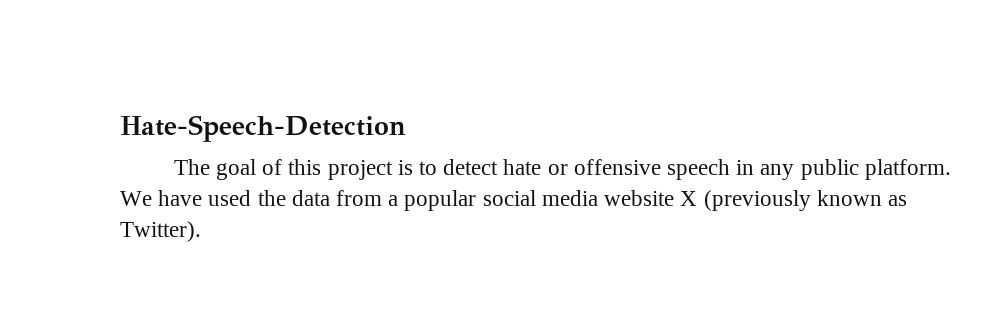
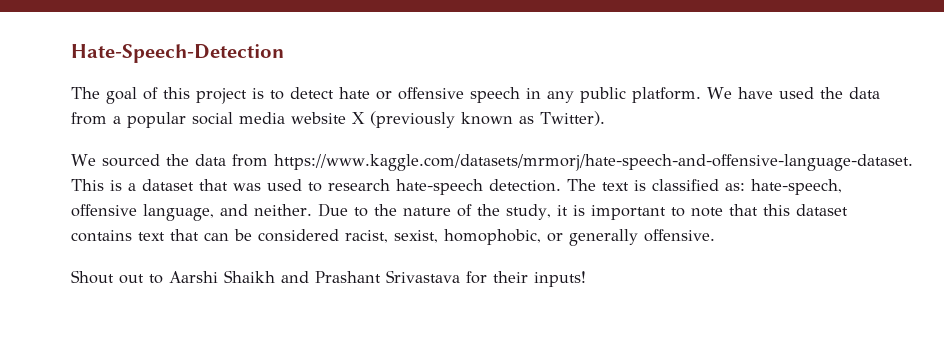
(201, 231) none -> [71,154,913,171] [71,179,842,195] [71,203,848,221] [71,229,715,246] [71,270,586,287] // We sourced the data from https://www.kaggle.com/datasets/mrmorj/hate-speech-and-offensive-language-dataset. This is a dataset that was used to research hate-speech detection. The text is classified as: hate-speech, offensive language, and neither. Due to the nature of the study, it is important to note that this dataset contains text that can be considered racist, sexist, homophobic, or generally offensive. // Shout out to Aarshi Shaikh and Prashant Srivastava for their inputs!

